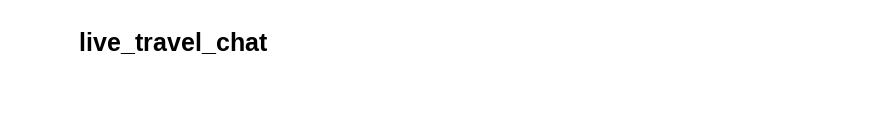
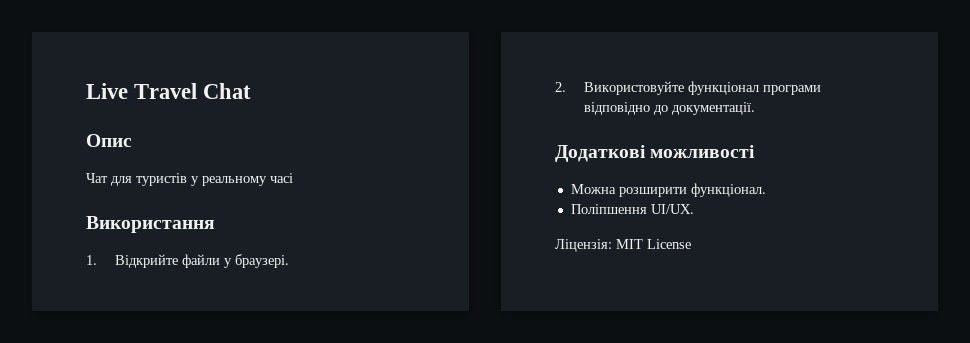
[79,32,268,54] live_travel_chat -> [86,83,252,99] [86,134,132,147] [86,173,293,186] [86,216,215,233] [86,254,289,268] [555,81,821,95] [583,102,755,115] [555,145,756,162] [570,183,766,197] [570,204,694,214] [555,239,691,252] Live Travel Chat // Опис // Чат для туристів у реальному часі // Використання // 1. Відкрийте файли у браузері. // 2. Використовуйте функціонал програми відповідно до документації. // Додаткові можливості // Можна розширити функціонал. // Поліпшення UI/UX. // Ліцензія: MIT License

